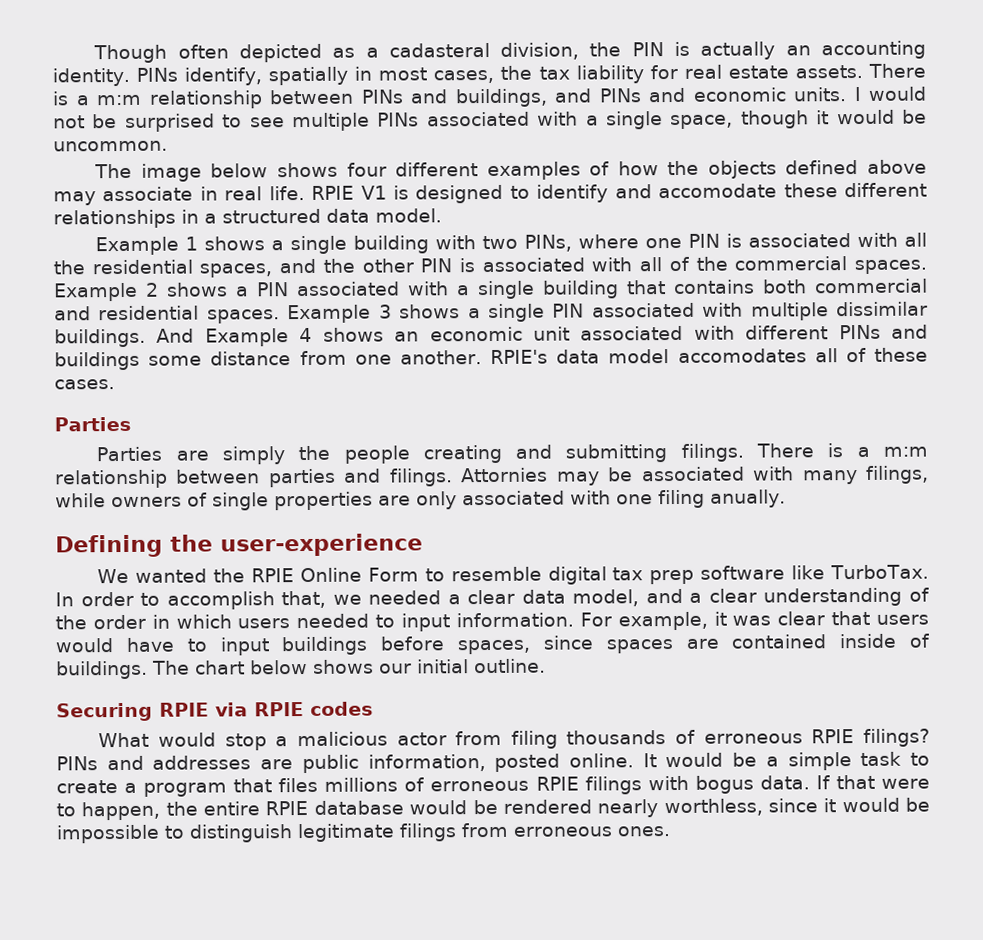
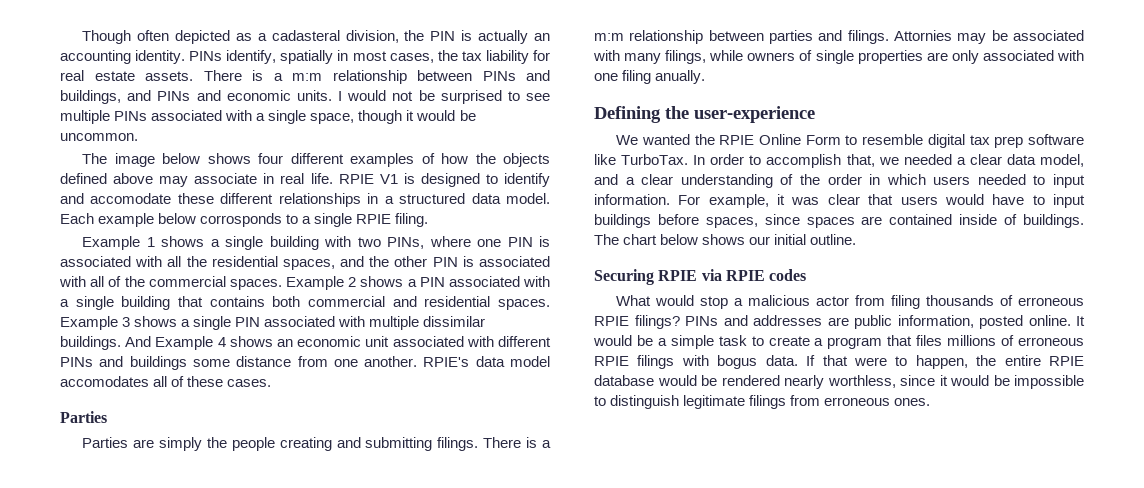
(442, 215) none -> [60,213,429,227] Each example below corrosponds to a single RPIE filing.

